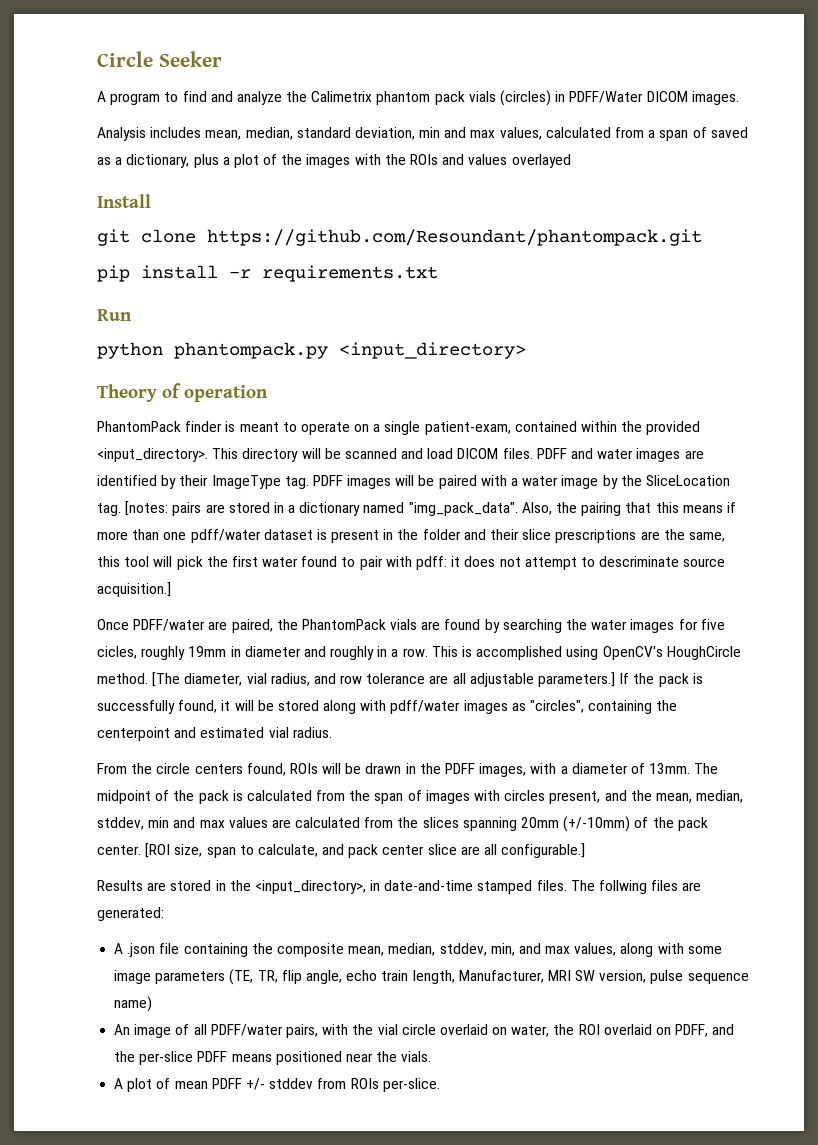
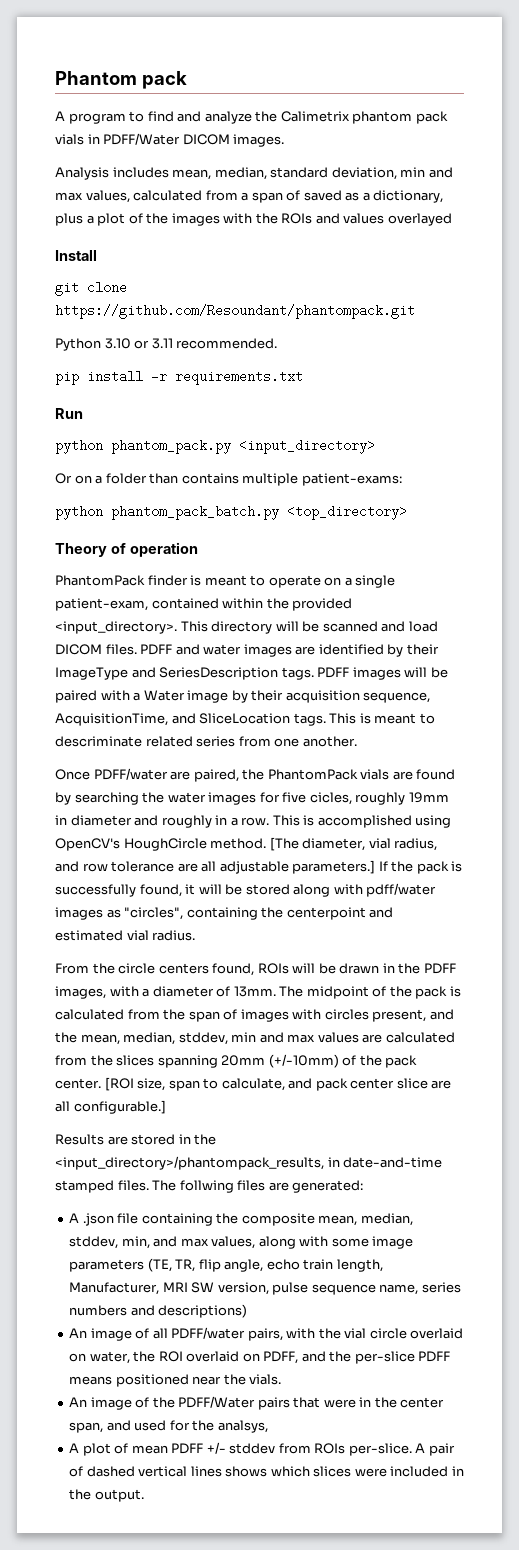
[97,51,222,67] Circle Seeker -> [55,71,187,89] Phantom pack
[500,90,552,106] (circles) -> (84, 139) none
(702, 237) none -> [55,338,278,351] // Python 3.10 or 3.11 recommended.
[174,342,328,359] phantompack.py -> [111,439,231,454] phantom_pack.py
(526, 350) none -> [55,473,402,486] [55,505,407,520] // Or on a folder than contains multiple patient-exams: // python phantom_pack_batch.py <top_directory>
[284,476,309,489] tag. -> [131,667,314,680] and SeriesDescription tags.
[522,476,559,486] water -> [143,690,185,701] Water
[620,475,730,486] [97,501,736,516] [97,529,725,543] [97,556,726,570] [97,582,171,597] the SliceLocation tag. [notes: pairs are stored in a dictionary named "img_pack_data". Also, the pairing that this means if more than one pdff/water dataset is present in the folder and their slice prescriptions are the same, this tool will pick the first water found to pair with pdff: it does not attempt to descriminate source acquisition.] -> [251,690,431,703] [55,713,435,726] [55,736,357,747] their acquisition sequence, AcquisitionTime, and SliceLocation tags. This is meant to descriminate related series from one another.
[254,880,366,894] <input_directory>, -> [55,1156,324,1170] <input_directory>/phantompack_results,
[114,996,153,1012] name) -> [379,1282,461,1295] [69,1304,248,1318] name, series numbers and descriptions)
(432, 1056) none -> [69,1396,445,1410] [69,1420,268,1433] // An image of the PDFF/Water pairs that were in the center span, and used for the analsys,
(440, 1085) none -> [415,1443,455,1456] [69,1466,464,1477] [69,1489,144,1502] A pair of dashed vertical lines shows which slices were included in the output.

